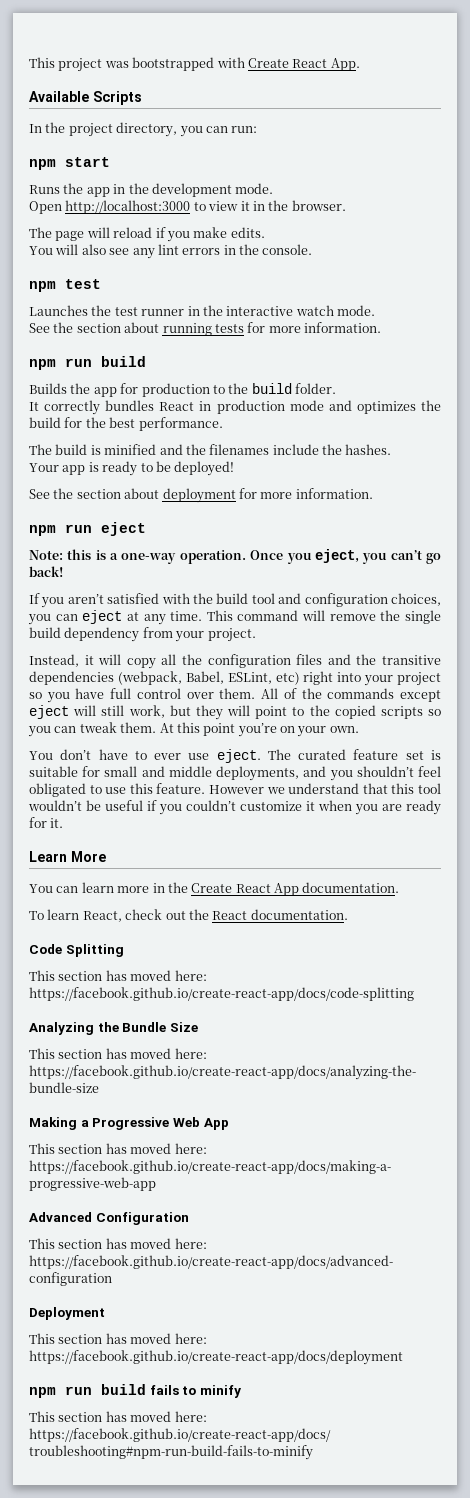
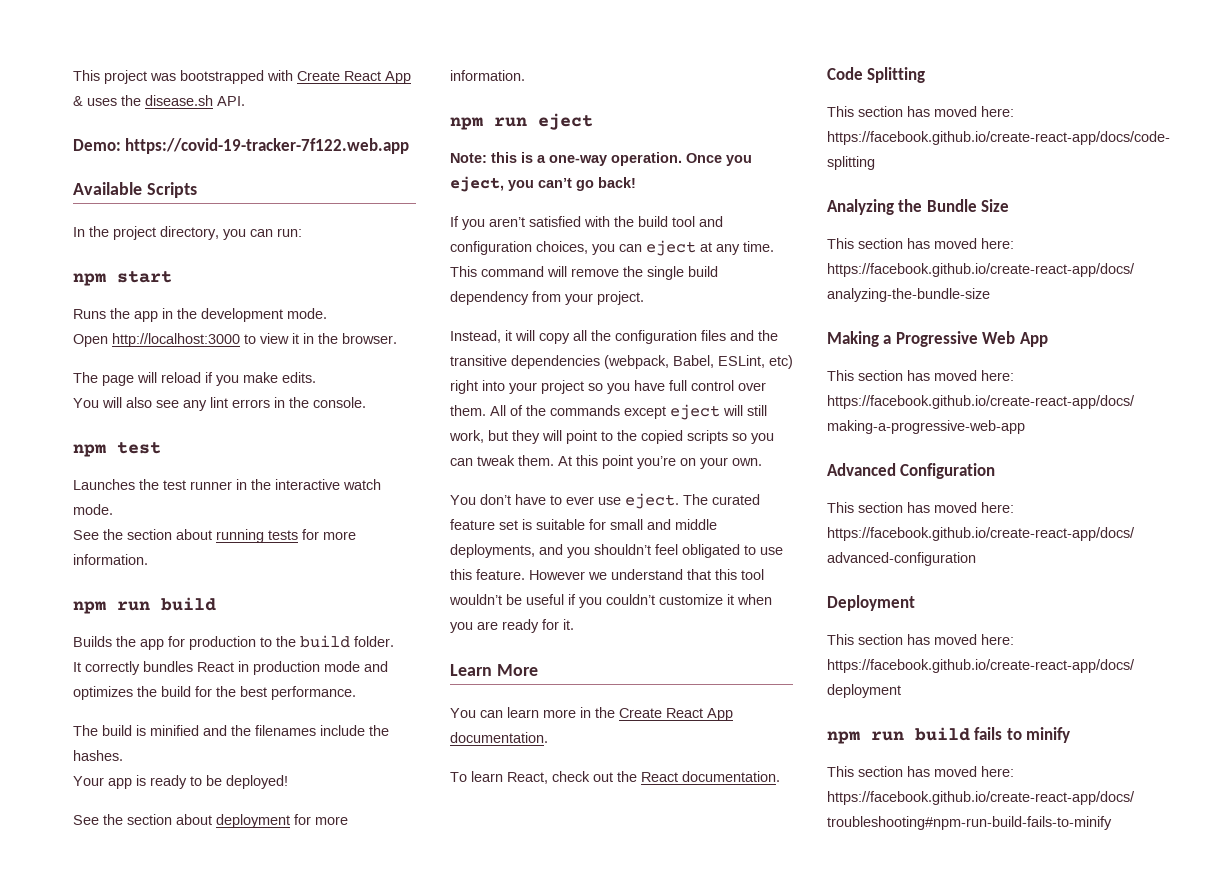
[330,58,360,71] App. -> [385,71,411,84] [73,95,245,106] [73,138,410,154] App & uses the disease.sh API. // Demo: https://covid-19-tracker-7f122.web.app

